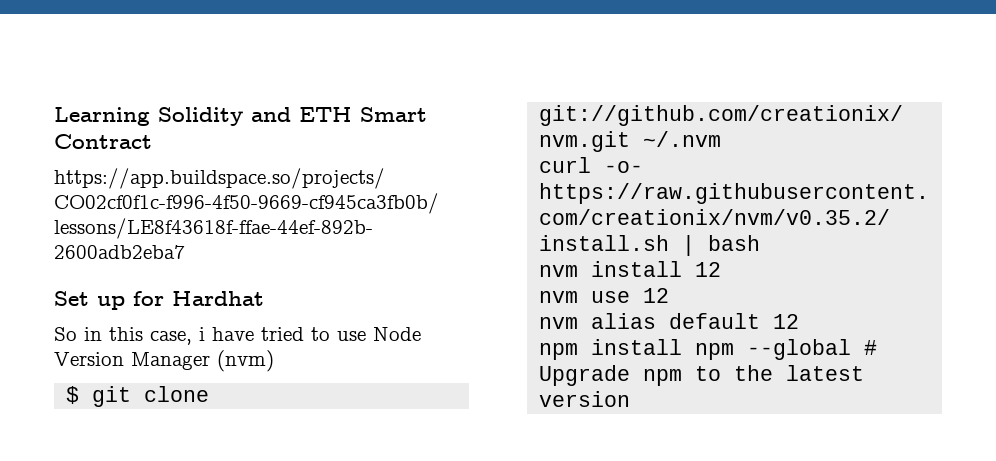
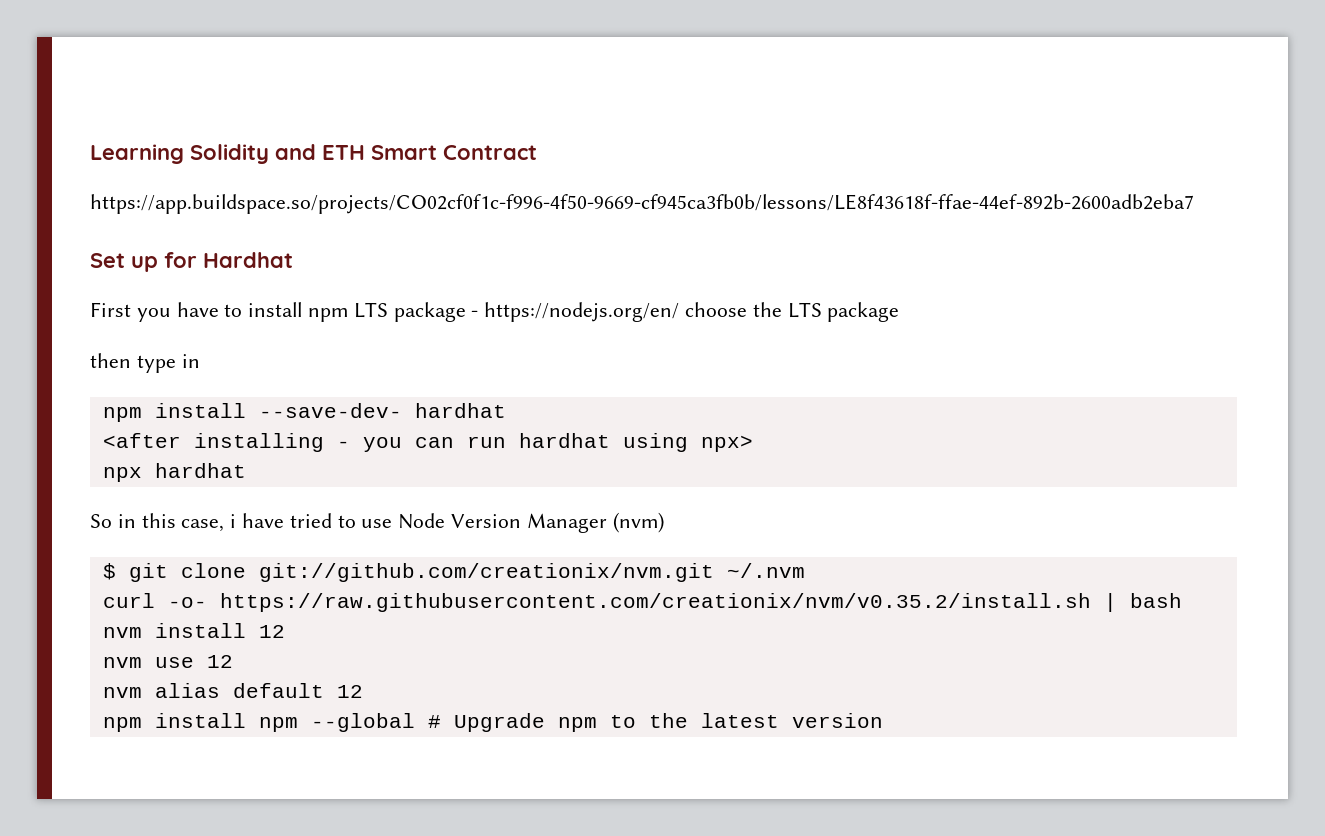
(264, 298) none -> [90,302,900,322] [90,353,200,373] [102,403,506,422] [102,433,753,452] [102,463,246,482] // First you have to install npm LTS package - https://nodejs.org/en/ choose the LTS package // then type in // npm install --save-dev- hardhat // <after installing - you can run hardhat using npx> // npx hardhat

